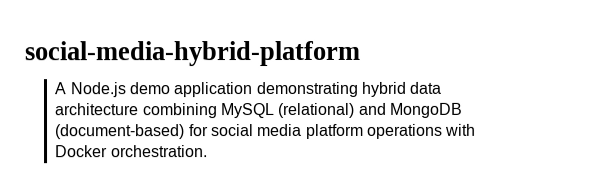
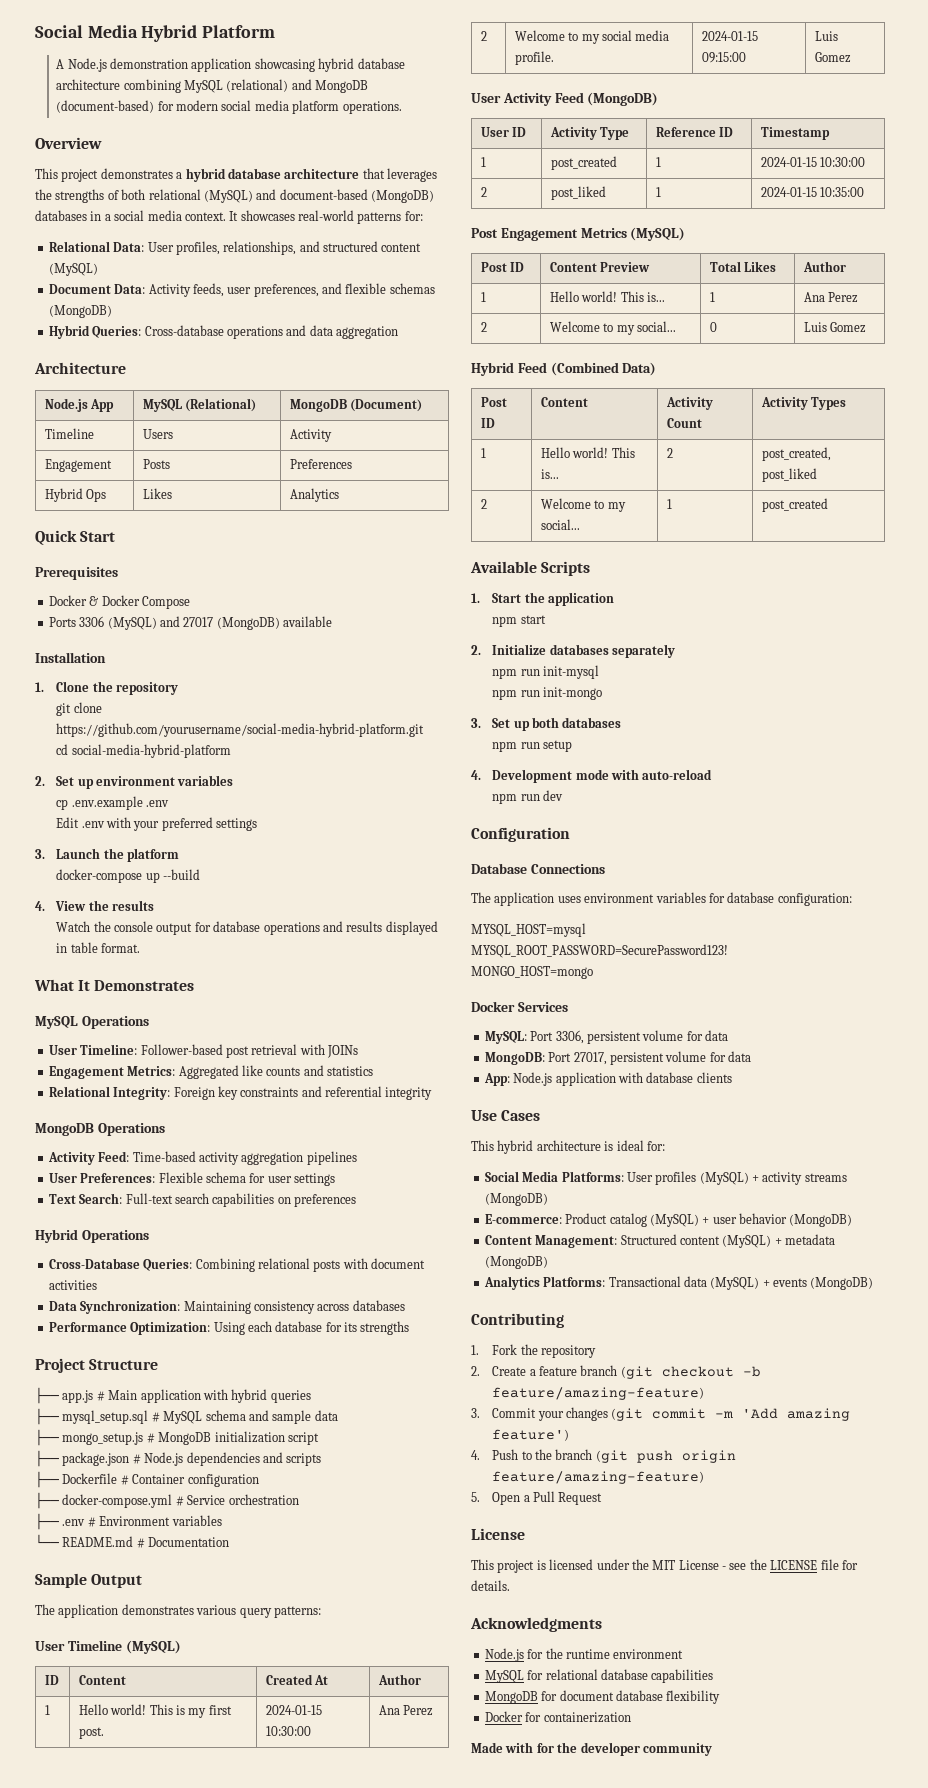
[24,40,360,67] [54,81,443,98] social-media-hybrid-platform // A Node.js demo application demonstrating hybrid data -> [35,25,276,42] [56,58,405,72] Social Media Hybrid Platform // A Node.js demonstration application showcasing hybrid database
(209, 130) none -> [175,100,218,111] modern
[366,123,477,139] [55,145,208,158] operations with Docker orchestration. -> [342,101,402,114] [35,137,102,149] [35,168,437,182] [35,189,434,203] [35,210,423,224] [48,241,422,255] [48,263,98,276] [48,283,435,297] [48,305,112,318] [48,325,398,339] [34,362,126,374] [44,398,115,412] [142,398,257,412] [289,399,423,412] [44,428,94,439] [142,429,173,439] [289,429,332,442] [44,459,112,472] [142,459,170,469] [289,459,352,469] [44,488,107,502] [142,488,172,499] [289,488,339,502] [35,530,116,545] [35,567,118,580] [48,595,190,609] [48,616,332,630] [35,652,106,663] [35,681,178,695] [56,702,102,716] [56,723,425,737] [56,744,231,758] [35,775,234,789] [56,796,169,810] [56,817,258,831] [35,848,179,862] [56,869,200,883] [35,900,154,911] [56,921,438,935] [56,942,140,953] [34,979,195,991] [35,1016,149,1029] [48,1044,358,1058] [48,1065,373,1079] [48,1086,433,1100] [35,1123,165,1136] [47,1151,357,1165] [48,1172,335,1186] [48,1193,356,1207] [35,1229,149,1243] [48,1258,425,1272] [48,1280,97,1290] [48,1300,405,1314] [48,1321,410,1335] [35,1358,159,1373] [35,1387,311,1404] [35,1408,338,1425] [35,1429,319,1446] [35,1450,322,1467] [35,1471,259,1488] [35,1492,299,1509] [35,1513,222,1530] [35,1534,230,1548] [35,1573,143,1588] [35,1604,321,1618] [35,1640,181,1654] [44,1675,59,1685] [78,1675,126,1685] [265,1674,329,1685] [377,1674,421,1685] [44,1705,50,1715] [78,1704,232,1718] [78,1727,104,1739] [265,1705,322,1715] [265,1726,311,1736] [378,1705,434,1716] [480,31,487,41] [514,30,670,44] [514,51,554,65] [701,31,758,41] [701,52,746,63] [814,31,838,41] [814,52,851,63] [471,92,659,106] [480,127,527,137] [549,127,630,140] [655,127,734,137] [760,127,830,140] [480,157,486,167] [550,156,617,170] [655,157,661,167] [760,157,866,167] [480,187,487,197] [550,186,606,200] [655,187,661,197] [760,187,865,197] [471,227,686,241] [480,262,525,272] [549,262,651,272] [709,261,777,272] [802,261,846,272] [480,292,486,302] [549,291,665,302] [709,292,715,302] [803,292,859,303] [480,322,487,332] [549,321,676,335] [709,322,717,332] [803,322,867,333] [471,362,657,376] [480,397,507,407] [480,418,495,428] [540,397,588,407] [665,397,713,410] [666,418,702,428] [760,397,847,410] [480,448,486,458] [540,447,635,458] [540,469,559,479] [666,448,673,458] [761,447,831,461] [761,468,817,482] [480,499,487,509] [540,498,626,512] [540,519,580,530] [666,499,672,509] [761,498,828,512] [470,561,591,576] [471,592,614,606] [492,615,546,627] [471,644,675,658] [492,665,599,679] [492,687,602,700] [471,717,622,731] [492,740,572,752] [471,769,713,783] [492,790,563,804] [471,827,570,842] [471,863,605,874] [471,892,852,906] [471,923,586,937] [471,944,728,958] [471,966,593,979] [471,1001,568,1012] [484,1030,728,1044] [484,1051,751,1065] [483,1072,732,1086] [471,1110,541,1121] [471,1140,665,1154] [484,1171,847,1185] [484,1193,548,1206] [484,1213,853,1227] [484,1234,835,1248] [484,1256,548,1269] [483,1276,874,1290] [471,1313,564,1328] [471,1344,596,1358] [471,1365,761,1379] [492,1387,705,1400] [471,1407,851,1421] [492,1429,570,1441] [471,1449,736,1463] [492,1471,705,1484] [471,1491,603,1505] [471,1528,525,1540] [471,1559,858,1573] [471,1580,510,1591] [470,1617,602,1632] [484,1648,684,1662] [484,1669,714,1683] [484,1690,721,1704] [484,1711,631,1723] [471,1742,712,1756] operations. // Overview // This project demonstrates a hybrid database architecture that leverages the strengths of both relational (MySQL) and document-based (MongoDB) databases in a social media context. It showcases real-world patterns for: // Relational Data: User profiles, relationships, and structured content (MySQL) // Document Data: Activity feeds, user preferences, and flexible schemas (MongoDB) // Hybrid Queries: Cross-database operations and data aggregation // Architecture // Node.js App | MySQL (Relational) | MongoDB (Document) // Timeline | Users | Activity // Engagement | Posts | Preferences // Hybrid Ops | Likes | Analytics // Quick Start // Prerequisites // Docker & Docker Compose // Ports 3306 (MySQL) and 27017 (MongoDB) available // Installation // 1. Clone the repository // git clone https://github.com/yourusername/social-media-hybrid-platform.git // cd social-media-hybrid-platform // 2. Set up environment variables // cp .env.example .env // Edit .env with your preferred settings // 3. Launch the platform // docker-compose up --build // 4. View the results // Watch the console output for database operations and results displayed in table format. // What It Demonstrates // MySQL Operations // User Timeline: Follower-based post retrieval with JOINs // Engagement Metrics: Aggregated like counts and statistics // Relational Integrity: Foreign key constraints and referential integrity // MongoDB Operations // Activity Feed: Time-based activity aggregation pipelines // User Preferences: Flexible schema for user settings // Text Search: Full-text search capabilities on preferences // Hybrid Operations // Cross-Database Queries: Combining relational posts with document activities // Data Synchronization: Maintaining consistency across databases // Performance Optimization: Using each database for its strengths // Project Structure // ├── app.js # Main application with hybrid queries // ├── mysql_setup.sql # MySQL schema and sample data // ├── mongo_setup.js # MongoDB initialization script // ├── package.json # Node.js dependencies and scripts // ├── Dockerfile # Container configuration // ├── docker-compose.yml # Service orchestration // ├── .env # Environment variables // └── README.md # Documentation // Sample Output // The application demonstrates various query patterns: // User Timeline (MySQL) // ID | Content | Created At | Author // 1 | Hello world! This is my first post. | 2024-01-15 10:30:00 | Ana Perez // 2 | Welcome to my social media profile. | 2024-01-15 09:15:00 | Luis Gomez // User Activity Feed (MongoDB) // User ID | Activity Type | Reference ID | Timestamp // 1 | post_created | 1 | 2024-01-15 10:30:00 // 2 | post_liked | 1 | 2024-01-15 10:35:00 // Post Engagement Metrics (MySQL) // Post ID | Content Preview | Total Likes | Author // 1 | Hello world! This is... | 1 | Ana Perez // 2 | Welcome to my social... | 0 | Luis Gomez // Hybrid Feed (Combined Data) // Post ID | Content | Activity Count | Activity Types // 1 | Hello world! This is... | 2 | post_created, post_liked // 2 | Welcome to my social... | 1 | post_created // Available Scripts // 1. Start the application // npm start // 2. Initialize databases separately // npm run init-mysql // npm run init-mongo // 3. Set up both databases // npm run setup // 4. Development mode with auto-reload // npm run dev // Configuration // Database Connections // The application uses environment variables for database configuration: // MYSQL_HOST=mysql // MYSQL_ROOT_PASSWORD=SecurePassword123! // MONGO_HOST=mongo // Docker Services // MySQL: Port 3306, persistent volume for data // MongoDB: Port 27017, persistent volume for data // App: Node.js application with database clients // Use Cases // This hybrid architecture is ideal for: // Social Media Platforms: User profiles (MySQL) + activity streams (MongoDB) // E-commerce: Product catalog (MySQL) + user behavior (MongoDB) // Content Management: Structured content (MySQL) + metadata (MongoDB) // Analytics Platforms: Transactional data (MySQL) + events (MongoDB) // Contributing // 1. Fork the repository // 2. Create a feature branch (git checkout -b feature/amazing-feature) // 3. Commit your changes (git commit -m 'Add amazing feature') // 4. Push to the branch (git push origin feature/amazing-feature) // 5. Open a Pull Request // License // This project is licensed under the MIT License - see the LICENSE file for details. // Acknowledgments // Node.js for the runtime environment // MySQL for relational database capabilities // MongoDB for document database flexibility // Docker for containerization // Made with for the developer community

